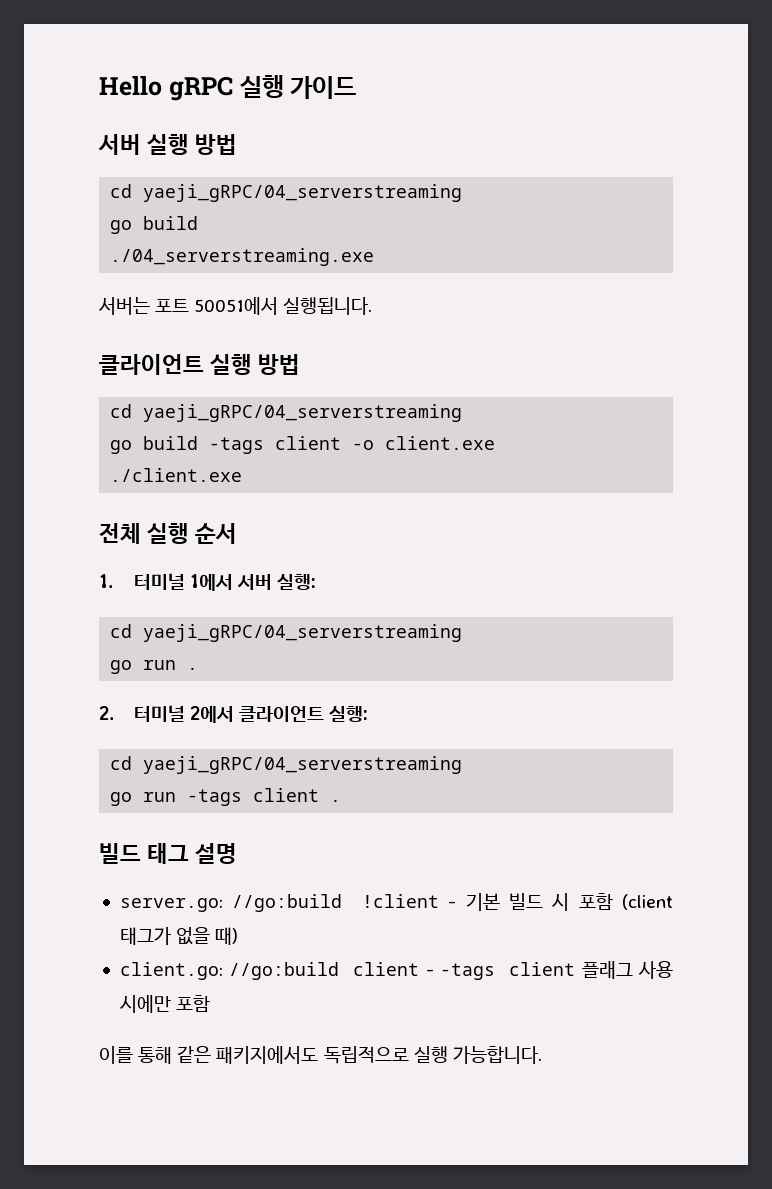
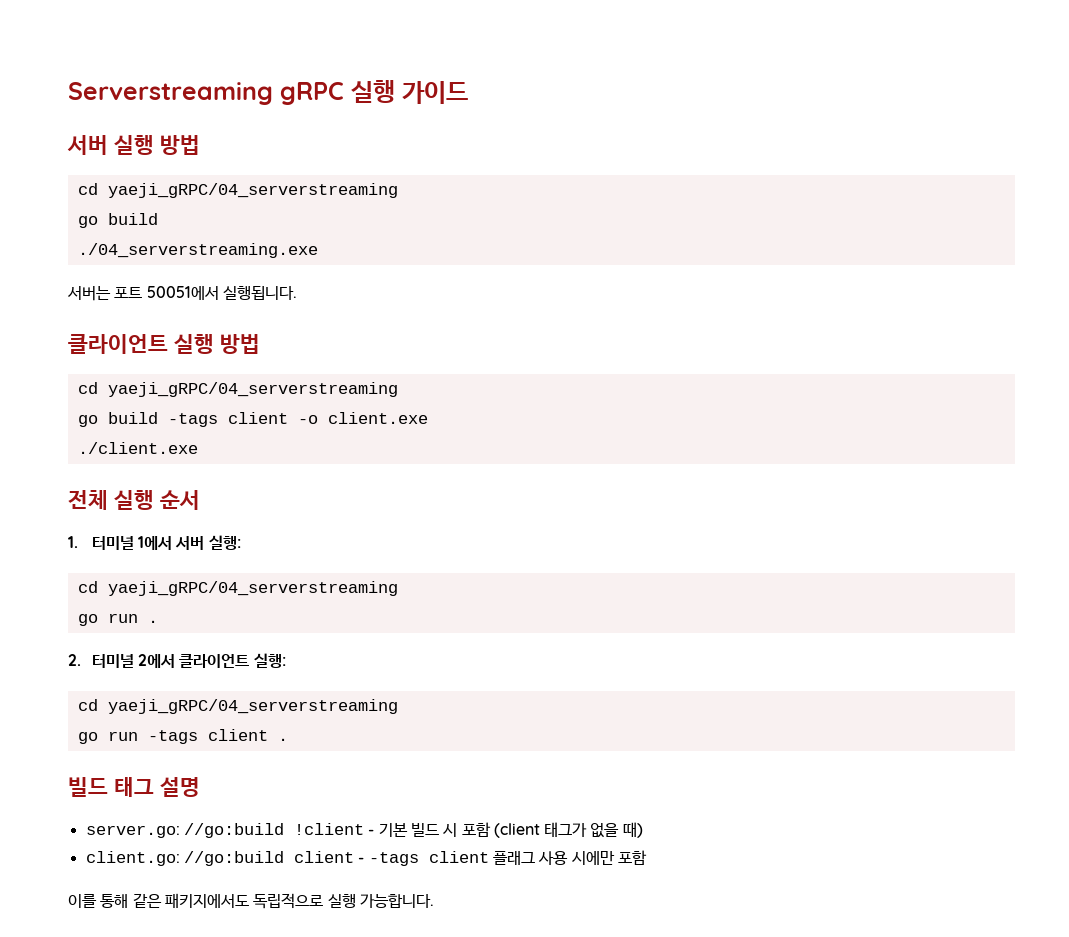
[99,75,162,96] Hello -> [68,82,273,105] Serverstreaming

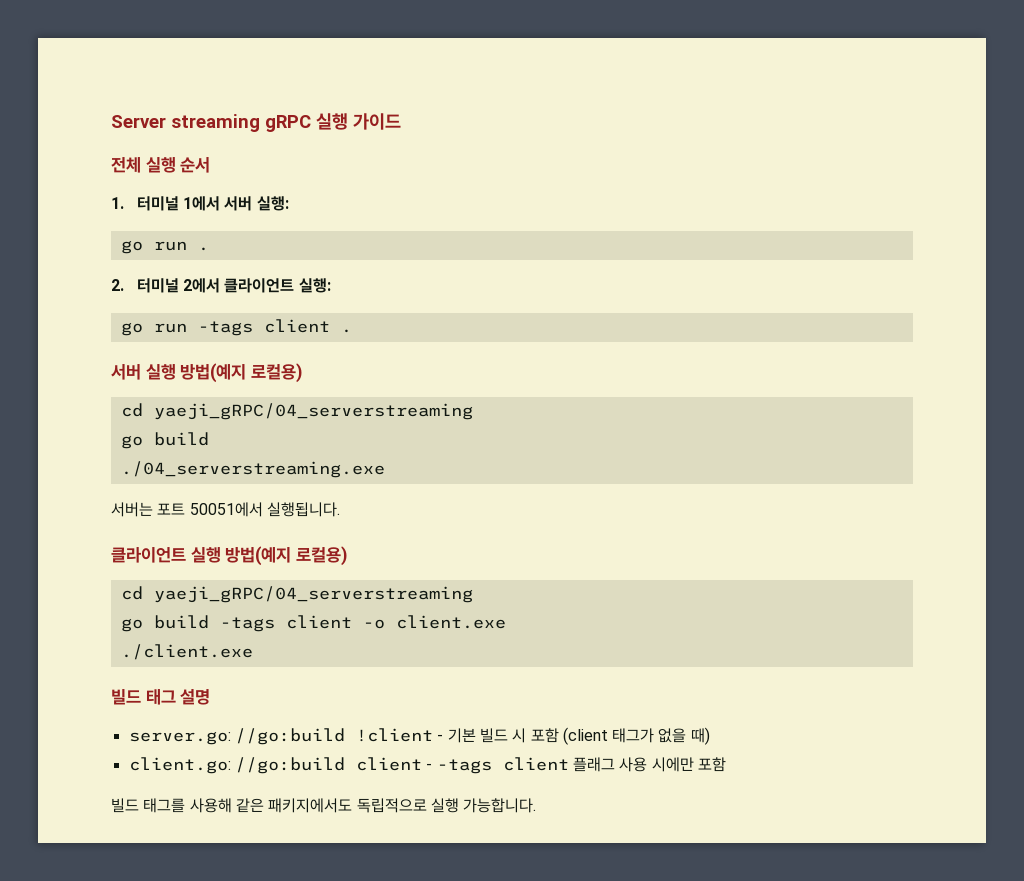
[68,82,273,105] Serverstreaming -> [111,114,260,132] Server streaming
(468, 92) none -> [111,157,211,173] [111,196,289,211] [120,240,209,254] [111,278,331,293] [120,319,352,336] // 전체 실행 순서 // 1. 터미널 1에서 서버 실행: // go run . // 2. 터미널 2에서 클라이언트 실행: // go run -tags client .
[160,135,200,155] 방법 -> [180,363,303,383] 방법(예지 로컬용)
[220,334,260,354] 방법 -> [225,546,348,566] 방법(예지 로컬용)
[68,490,200,510] [68,535,241,550] [77,581,398,596] [77,613,158,626] [68,653,286,668] [77,699,398,714] [77,729,288,744] // 전체 실행 순서 // 1. 터미널 1에서 서버 실행: // cd yaeji_gRPC/04_serverstreaming // go run . // 2. 터미널 2에서 클라이언트 실행: // cd yaeji_gRPC/04_serverstreaming // go run -tags client . -> (253, 652) none
[68,894,129,908] 이를 통해 -> [111,798,232,813] 빌드 태그를 사용해

